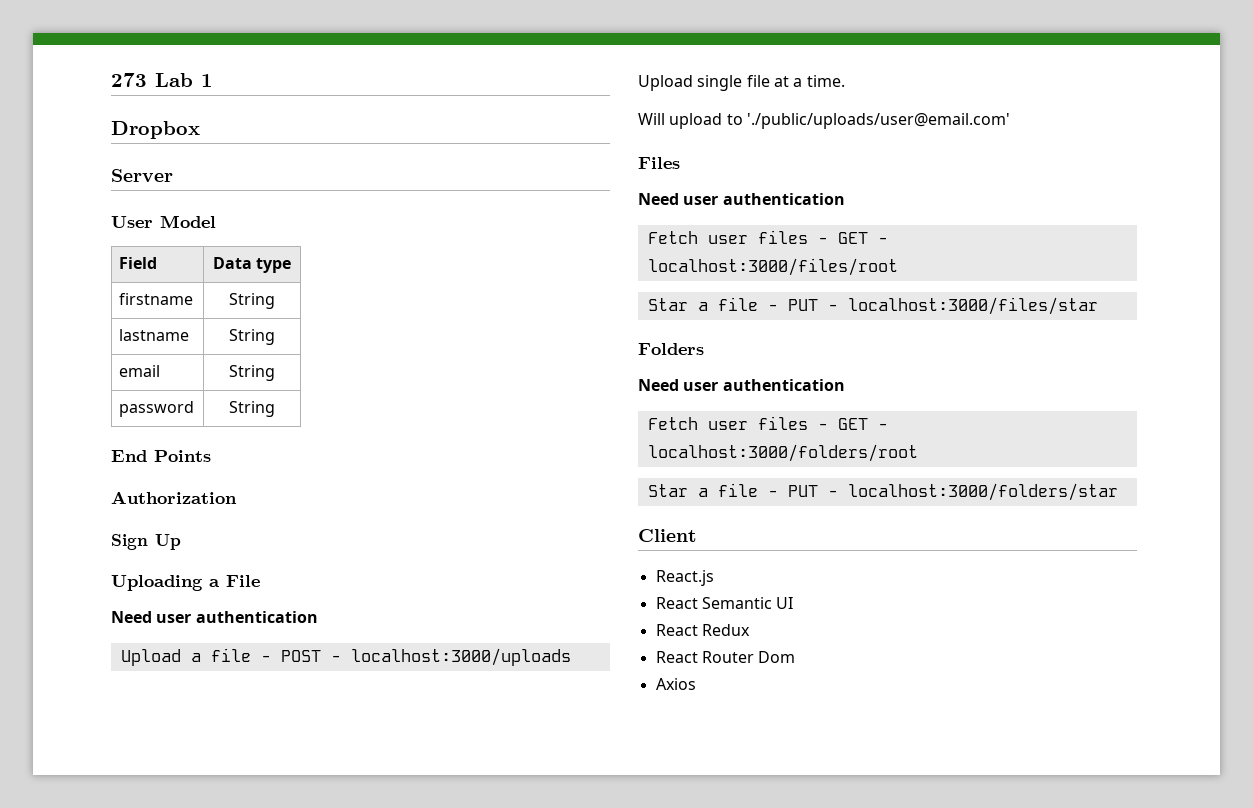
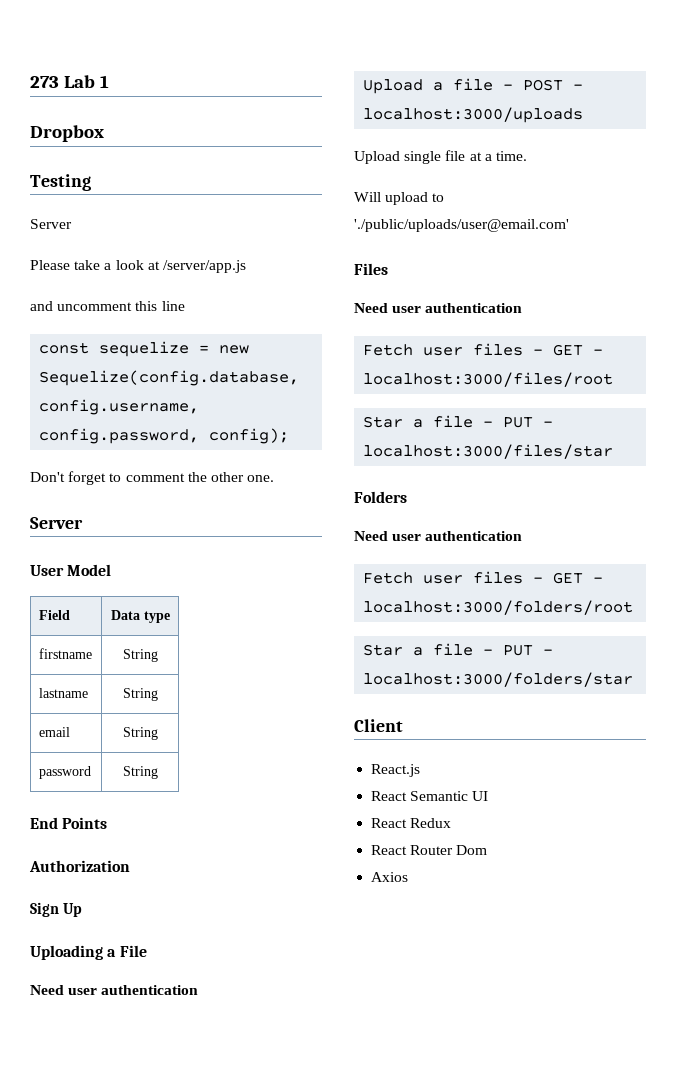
(200, 130) none -> [30,174,91,191] [30,219,72,229] [30,260,246,273] [30,301,185,311] [39,341,250,357] [39,370,300,386] [39,399,200,415] [39,428,290,444] [30,471,275,485] // Testing // Server // Please take a look at /server/app.js // and uncomment this line // const sequelize = new Sequelize(config.database, config.username, config.password, config); // Don't forget to comment the other one.

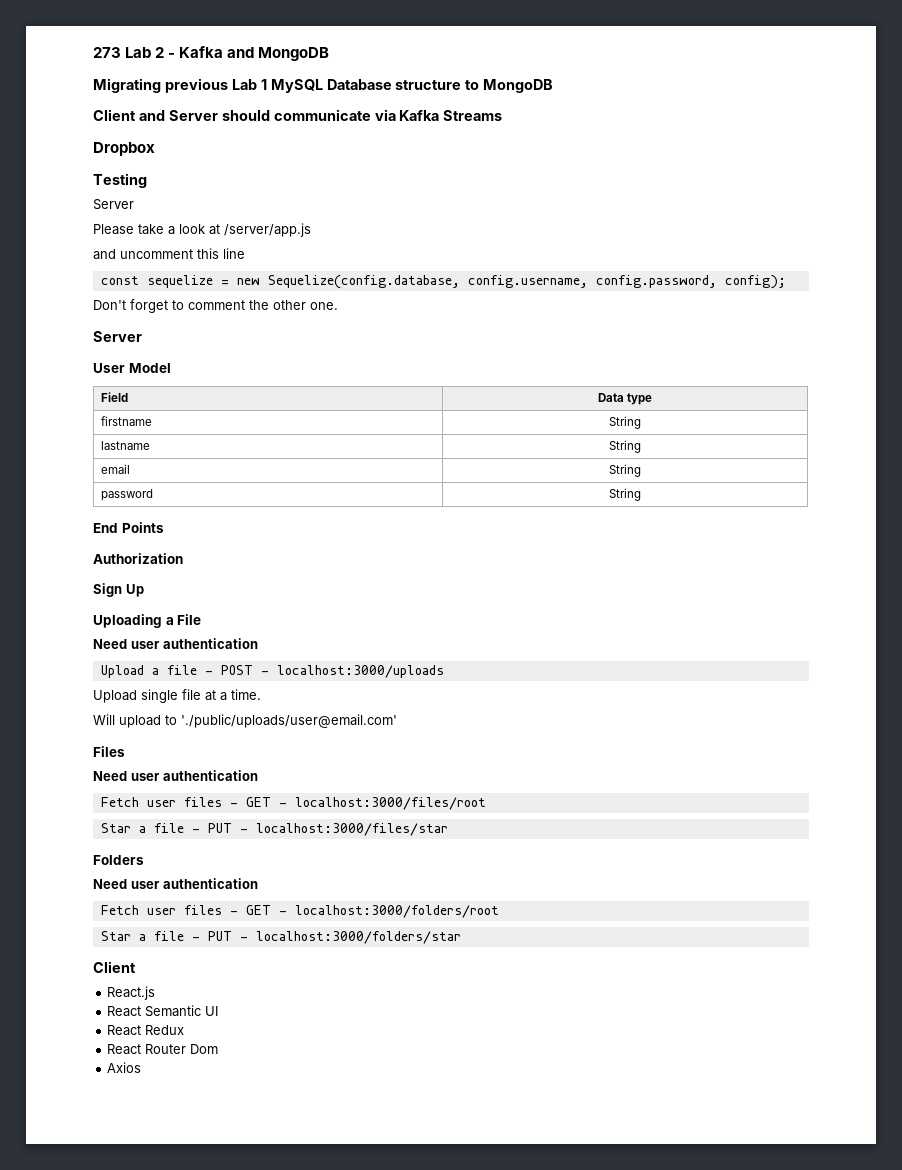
[99,75,109,88] 1 -> [155,46,330,61] [93,78,554,93] [93,109,503,121] 2 - Kafka and MongoDB // Migrating previous Lab 1 MySQL Database structure to MongoDB // Client and Server should communicate via Kafka Streams

